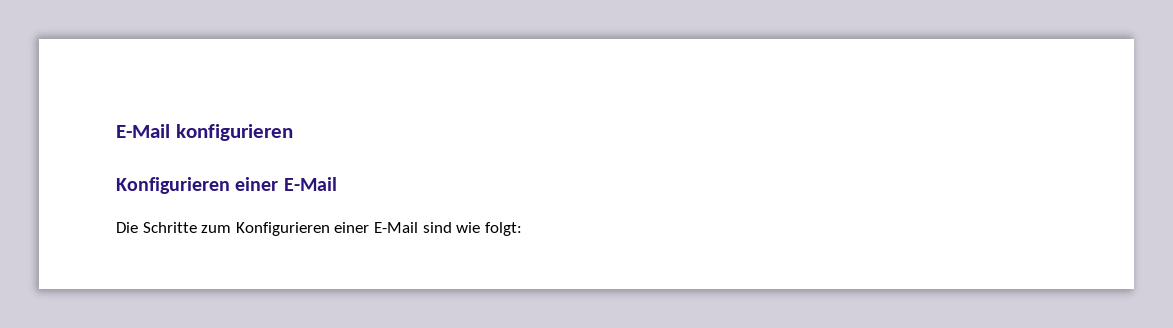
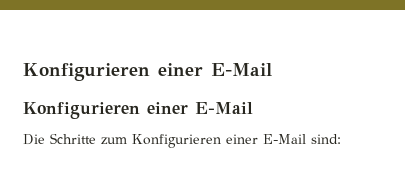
[116,124,293,141] E-Mail konfigurieren -> [23,63,272,81] Konfigurieren einer E-Mail
[422,222,522,236] sind wie folgt: -> [311,134,341,144] sind:

